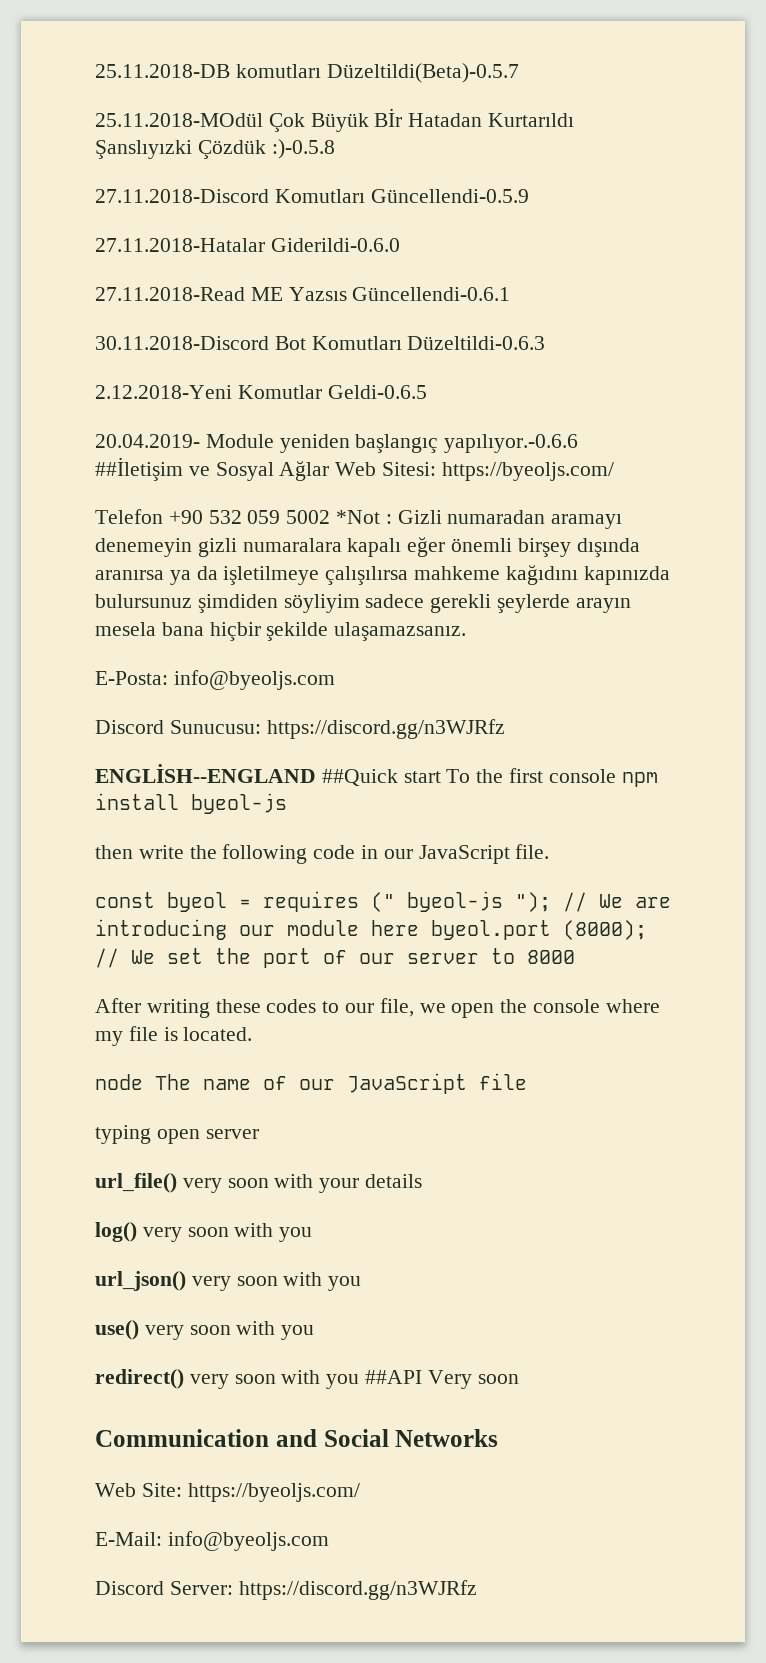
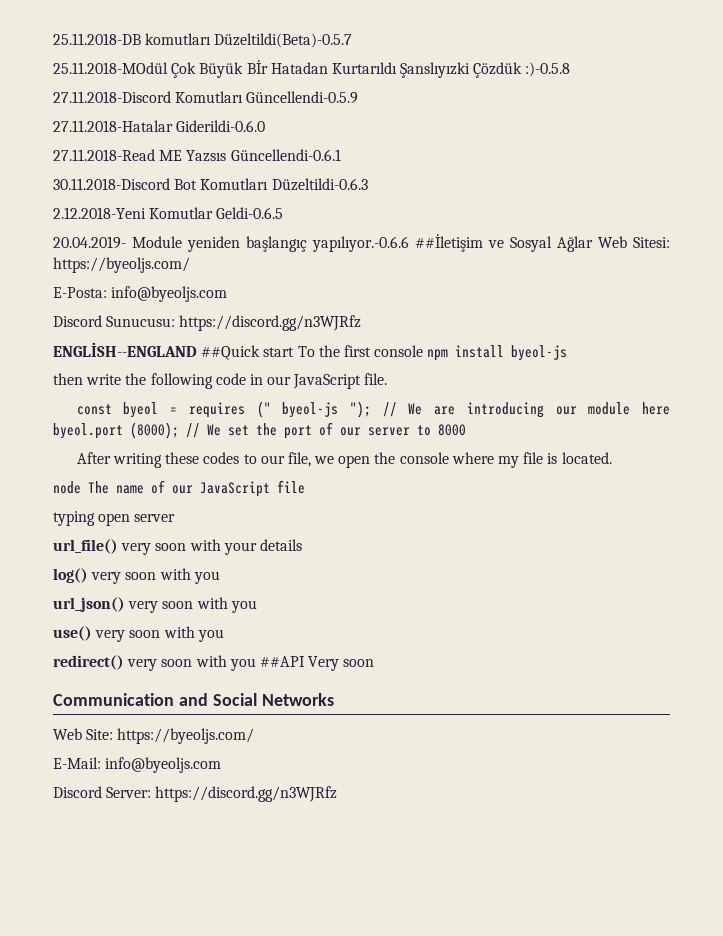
[95,509,623,529] [95,537,640,557] [95,565,670,585] [95,594,631,613] [95,622,467,641] // Telefon +90 532 059 5002 *Not : Gizli numaradan aramayı denemeyin gizli numaralara kapalı eğer önemli birşey dışında aranırsa ya da işletilmeye çalışılırsa mahkeme kağıdını kapınızda bulursunuz şimdiden söyliyim sadece gerekli şeylerde arayın mesela bana hiçbir şekilde ulaşamazsanız. -> (190, 265) none

